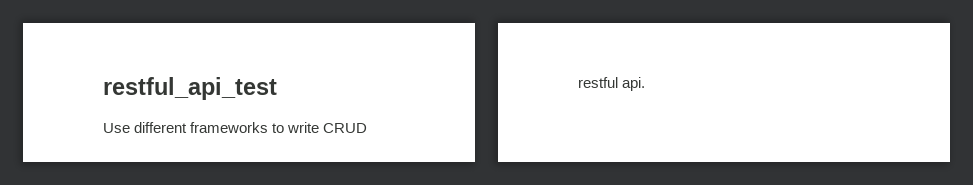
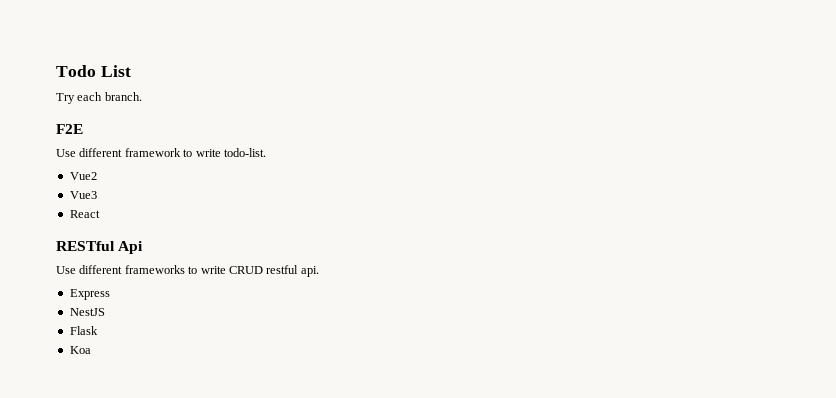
[103,77,277,100] restful_api_test -> [56,65,131,77] [56,92,142,104] [56,124,83,134] [56,148,266,157] [69,172,97,180] [69,191,97,199] [69,210,100,218] [56,241,144,254] Todo List // Try each branch. // F2E // Use different framework to write todo-list. // Vue2 // Vue3 // React // RESTful Api
(646, 84) none -> [69,289,110,300] [69,308,105,316] [69,326,98,335] [69,346,91,354] // Express // NestJS // Flask // Koa

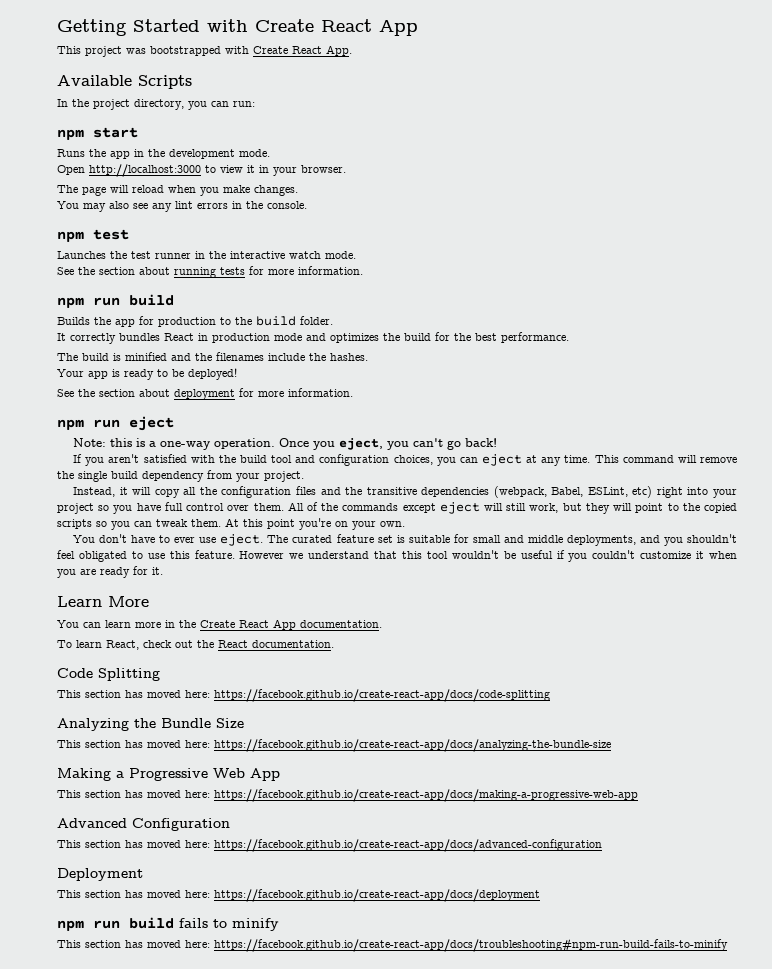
[56,65,131,77] [56,92,142,104] [56,124,83,134] [56,148,266,157] [69,172,97,180] [69,191,97,199] [69,210,100,218] [56,241,144,254] [56,265,319,277] [69,289,110,300] [69,308,105,316] [69,326,98,335] [69,346,91,354] Todo List // Try each branch. // F2E // Use different framework to write todo-list. // Vue2 // Vue3 // React // RESTful Api // Use different frameworks to write CRUD restful api. // Express // NestJS // Flask // Koa -> [57,19,418,36] [57,45,352,57] [57,75,192,89] [57,99,255,110] [57,127,138,140] [57,149,270,159] [57,164,346,177] [57,185,298,196] [57,201,307,212] [57,229,129,242] [57,251,356,259] [57,266,363,278] [57,294,174,308] [57,316,333,327] [57,332,569,344] [57,352,368,361] [57,368,237,380] [57,388,353,400] [57,416,174,431] [73,438,498,450] [73,454,738,466] [57,470,304,482] [73,486,737,498] [57,502,738,514] [57,518,405,530] [73,534,738,546] [57,550,737,562] [57,566,163,578] [57,596,149,607] [57,619,382,630] [57,640,334,650] [57,668,160,681] [57,689,550,702] [57,718,244,731] [57,739,611,752] [57,768,280,781] [57,789,638,802] [57,818,230,831] [57,839,602,852] [57,868,143,881] [57,889,540,902] [57,917,279,931] [57,938,728,952] Getting Started with Create React App // This project was bootstrapped with Create React App. // Available Scripts // In the project directory, you can run: // npm start // Runs the app in the development mode. // Open http://localhost:3000 to view it in your browser. // The page will reload when you make changes. // You may also see any lint errors in the console. // npm test // Launches the test runner in the interactive watch mode. // See the section about running tests for more information. // npm run build // Builds the app for production to the build folder. // It correctly bundles React in production mode and optimizes the build for the best performance. // The build is minified and the filenames include the hashes. // Your app is ready to be deployed! // See the section about deployment for more information. // npm run eject // Note: this is a one-way operation. Once you eject, you can't go back! // If you aren't satisfied with the build tool and configuration choices, you can eject at any time. This command will remove the single build dependency from your project. // Instead, it will copy all the configuration files and the transitive dependencies (webpack, Babel, ESLint, etc) right into your project so you have full control over them. All of the commands except eject will still work, but they will point to the copied scripts so you can tweak them. At this point you're on your own. // You don't have to ever use eject. The curated feature set is suitable for small and middle deployments, and you shouldn't feel obligated to use this feature. However we understand that this tool wouldn't be useful if you couldn't customize it when you are ready for it. // Learn More // You can learn more in the Create React App documentation. // To learn React, check out the React documentation. // Code Splitting // This section has moved here: https://facebook.github.io/create-react-app/docs/code-splitting // Analyzing the Bundle Size // This section has moved here: https://facebook.github.io/create-react-app/docs/analyzing-the-bundle-size // Making a Progressive Web App // This section has moved here: https://facebook.github.io/create-react-app/docs/making-a-progressive-web-app // Advanced Configuration // This section has moved here: https://facebook.github.io/create-react-app/docs/advanced-configuration // Deployment // This section has moved here: https://facebook.github.io/create-react-app/docs/deployment // npm run build fails to minify // This section has moved here: https://facebook.github.io/create-react-app/docs/troubleshooting#npm-run-build-fails-to-minify

